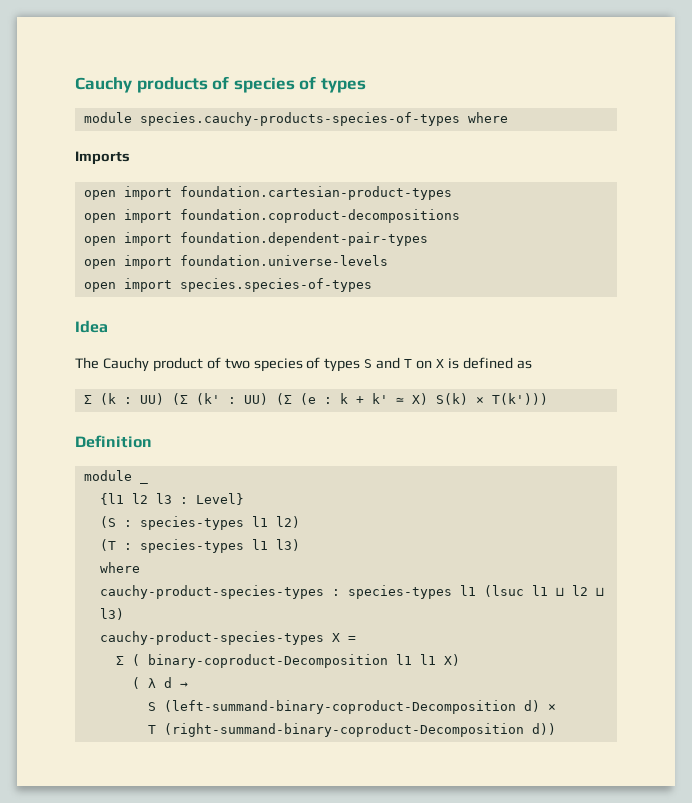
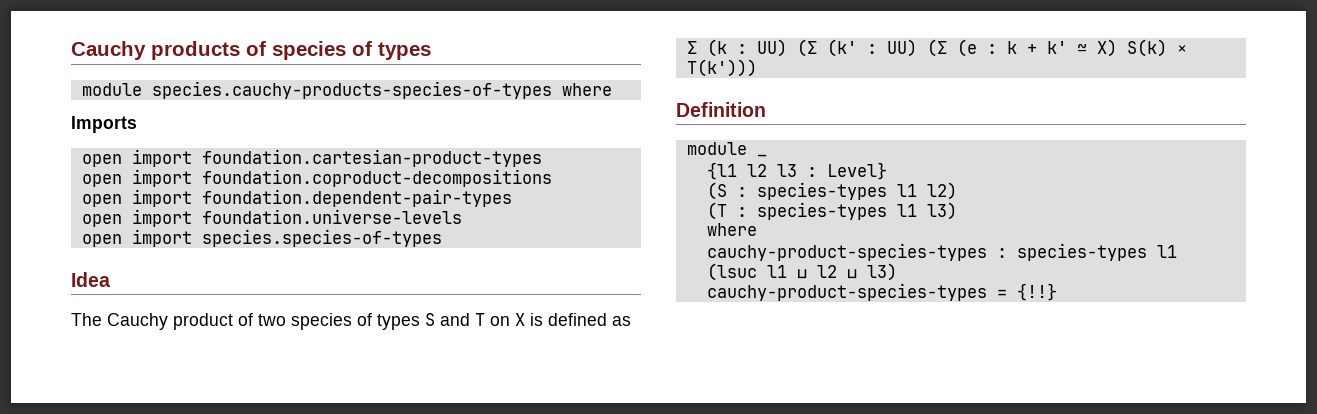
[331,633,340,642] X -> (987, 292) none
[115,654,460,668] [131,677,188,689] [147,700,556,714] [147,723,556,737] // Σ ( binary-coproduct-Decomposition l1 l1 X) // ( λ d → // S (left-summand-binary-coproduct-Decomposition d) × // T (right-summand-binary-coproduct-Decomposition d)) -> [1016,283,1057,301] {!!}

